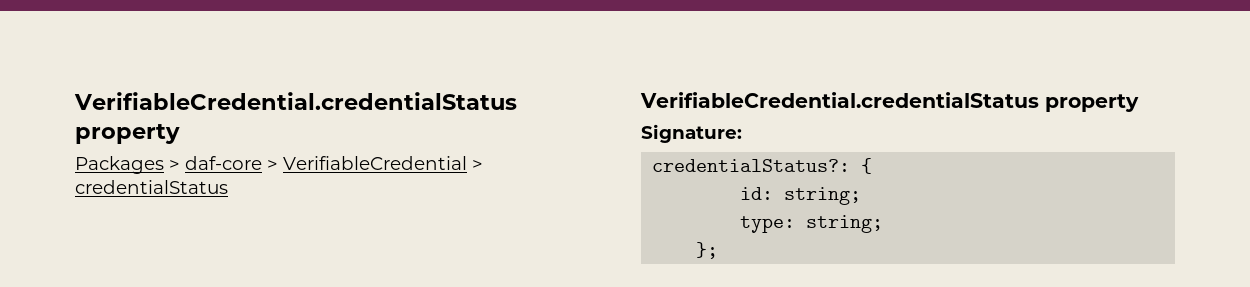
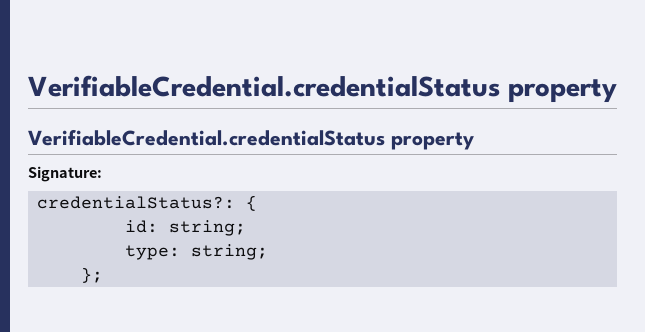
[74,92,517,110] [75,124,180,144] [75,156,483,174] [75,180,228,194] VerifiableCredential.credentialStatus property // Packages > daf-core > VerifiableCredential > credentialStatus -> [28,75,617,103] VerifiableCredential.credentialStatus property

